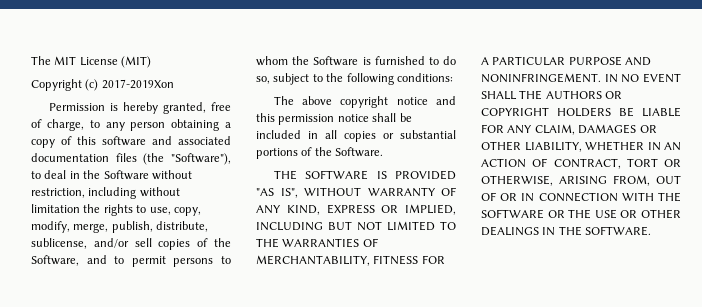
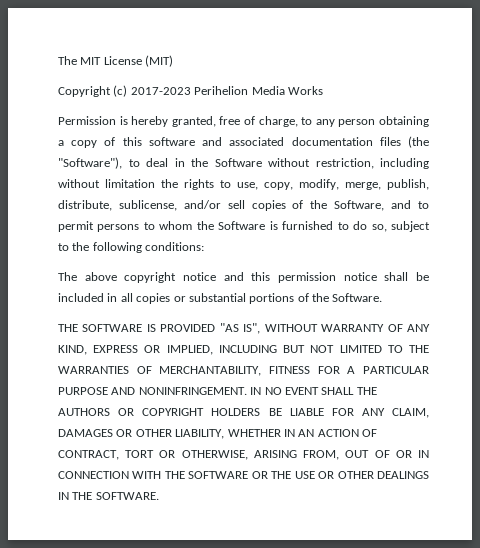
[101,79,174,89] 2017-2019Xon -> [130,86,323,95] 2017-2023 Perihelion Media Works

